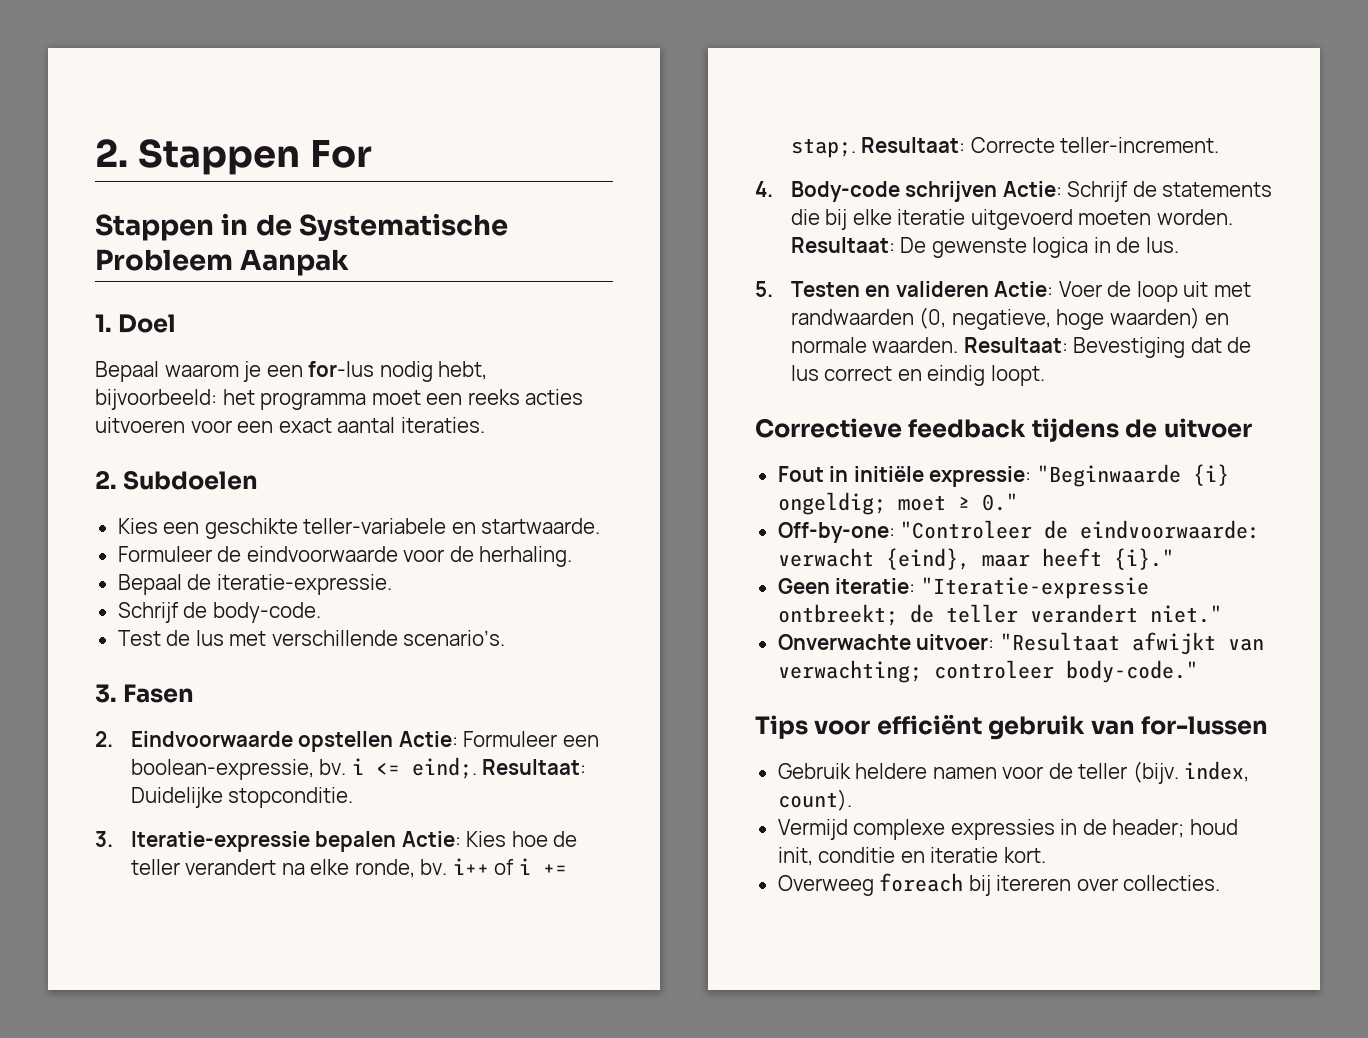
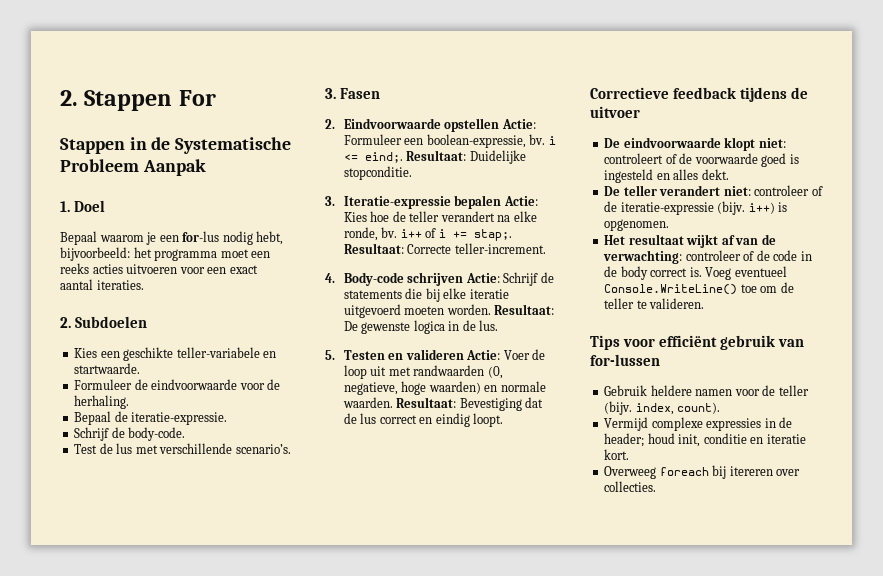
[777,464,1229,487] [777,492,1018,515] [777,520,1261,543] [777,548,1174,570] [777,577,1149,599] [777,604,1222,626] [777,632,1264,655] [777,660,1198,683] Fout in initiële expressie: "Beginwaarde {i} ongeldig; moet ≥ 0." // Off-by-one: "Controleer de eindvoorwaarde: verwacht {eind}, maar heeft {i}." // Geen iteratie: "Iteratie-expressie ontbreekt; de teller verandert niet." // Onverwachte uitvoer: "Resultaat afwijkt van verwachting; controleer body-code." -> [604,137,786,151] [604,153,799,167] [604,169,729,183] [604,185,823,196] [604,201,788,215] [604,219,670,231] [604,234,776,248] [603,250,812,264] [604,266,787,280] [604,282,794,295] [604,298,705,309] De eindvoorwaarde klopt niet: controleert of de voorwaarde goed is ingesteld en alles dekt. // De teller verandert niet: controleer of de iteratie-expressie (bijv. i++) is opgenomen. // Het resultaat wijkt af van de verwachting: controleer of de code in de body correct is. Voeg eventueel Console.WriteLine() toe om de teller te valideren.

